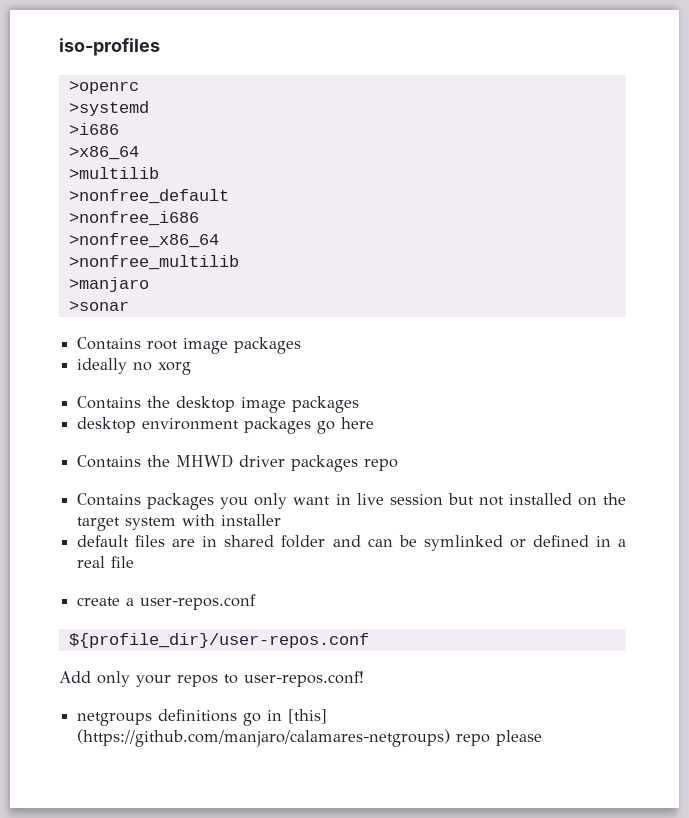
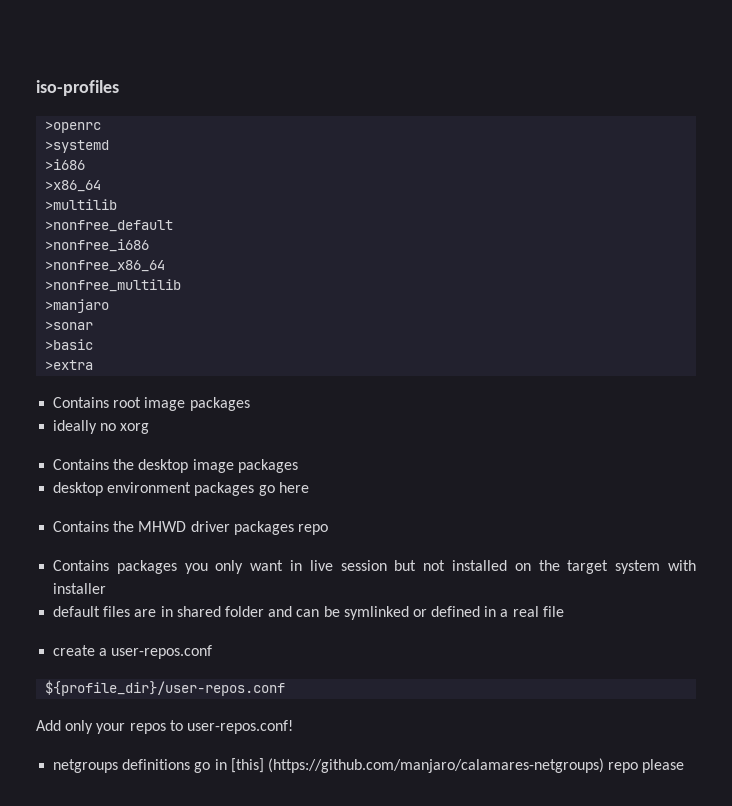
(129, 306) none -> [45,339,94,350] [45,360,94,370] // >basic // >extra

